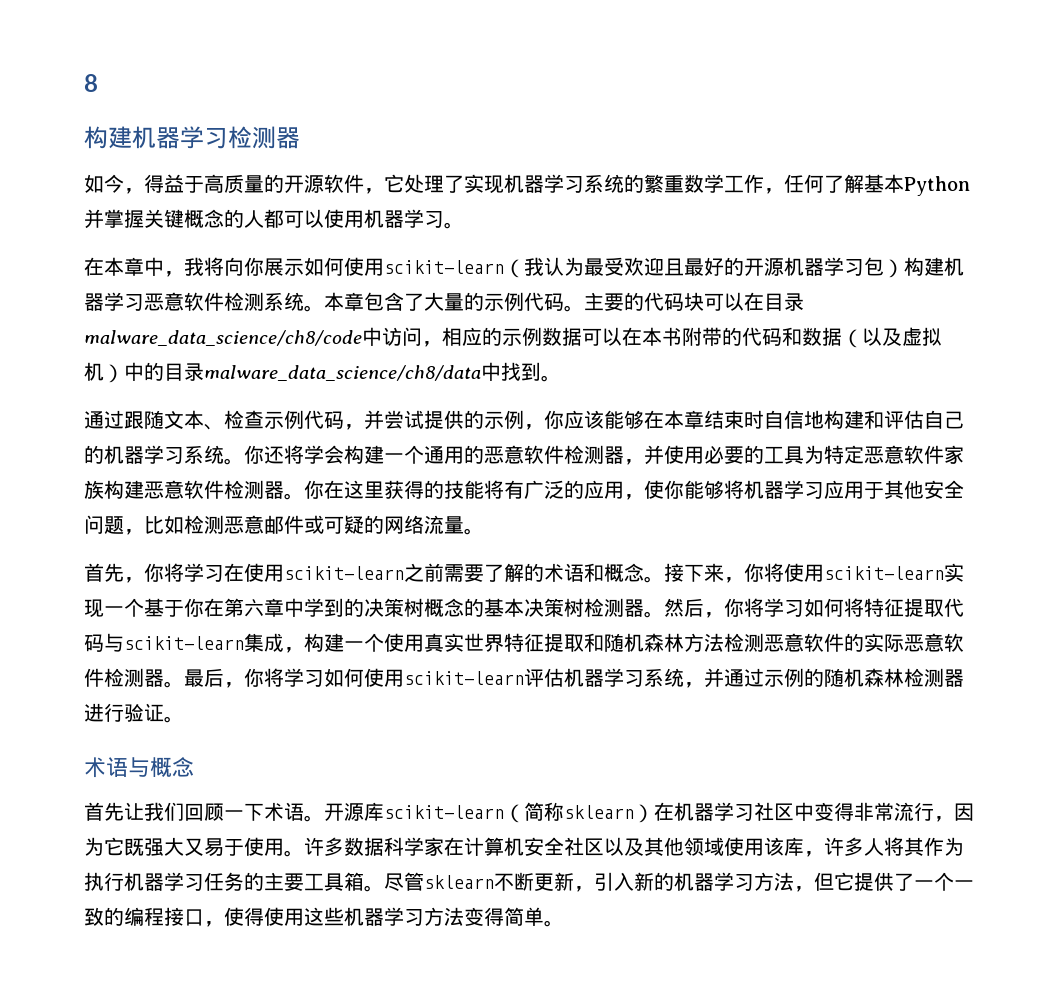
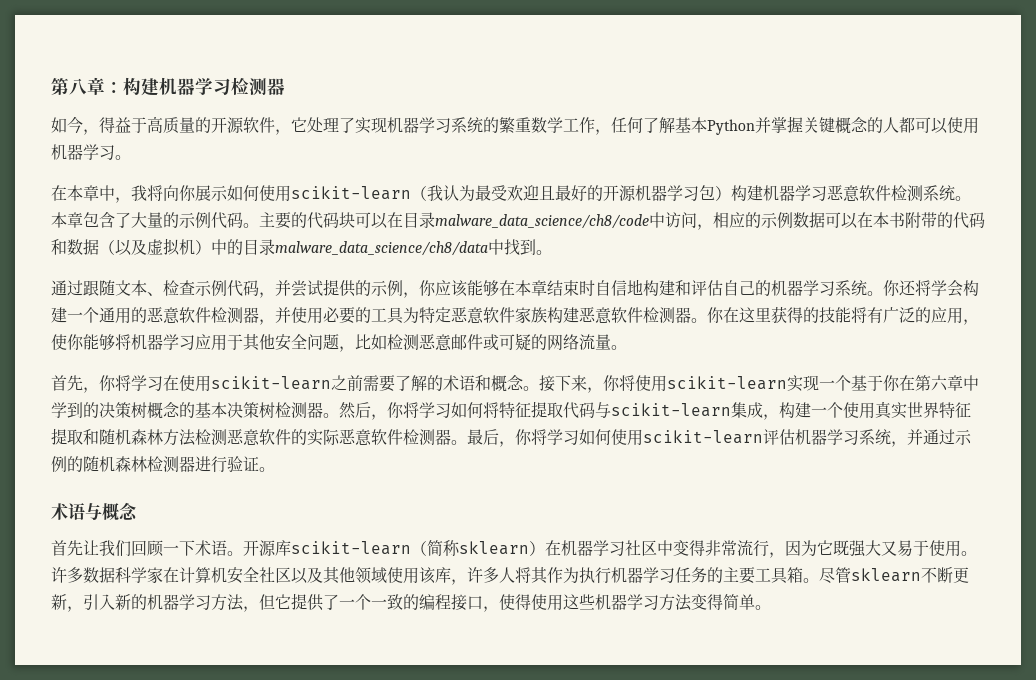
[84,74,98,92] 8 // -> [51,77,123,95] 第八章：

